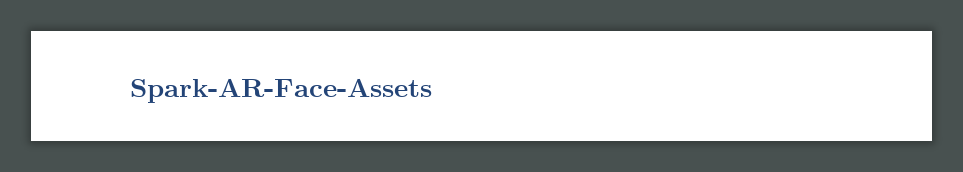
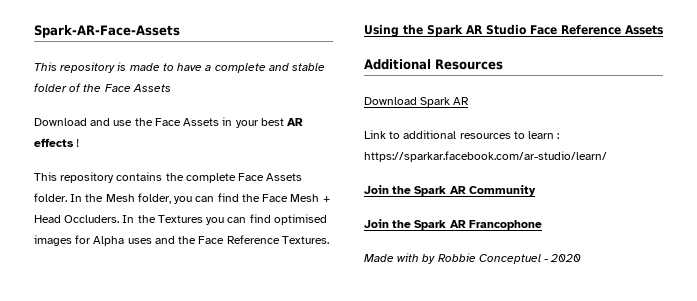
(432, 90) none -> [34,62,326,73] [34,83,171,92] [34,117,304,128] [34,138,80,147] [34,172,303,183] [34,193,330,204] [34,214,327,225] [34,235,329,246] [364,24,663,37] [364,59,503,70] [364,97,470,107] [364,130,560,139] [364,151,607,162] [364,185,536,196] [364,219,542,230] [364,253,582,264] // This repository is made to have a complete and stable folder of the Face Assets // Download and use the Face Assets in your best AR effects ! // This repository contains the complete Face Assets folder. In the Mesh folder, you can find the Face Mesh + Head Occluders. In the Textures you can find optimised images for Alpha uses and the Face Reference Textures. // Using the Spark AR Studio Face Reference Assets // Additional Resources // Download Spark AR // Link to additional resources to learn : https://sparkar.facebook.com/ar-studio/learn/ // Join the Spark AR Community // Join the Spark AR Francophone // Made with by Robbie Conceptuel - 2020

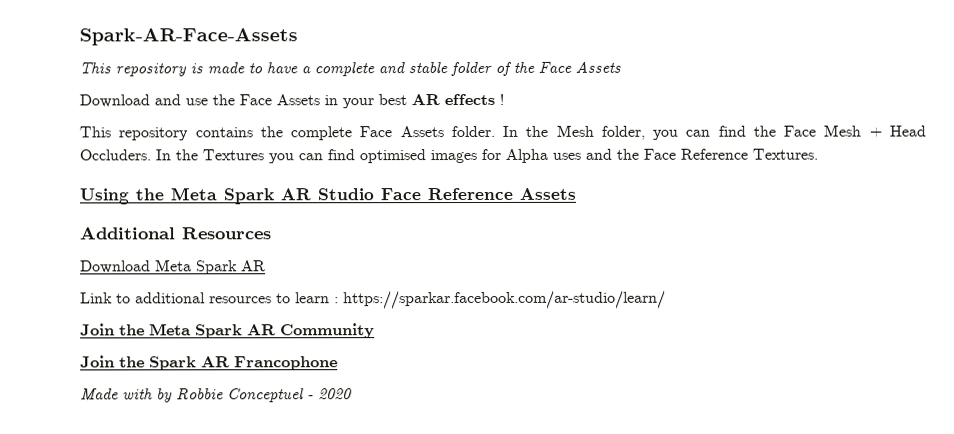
(423, 29) none -> [170,187,217,201] Meta
(417, 101) none -> [155,259,192,272] Meta
(412, 190) none -> [149,323,191,336] Meta

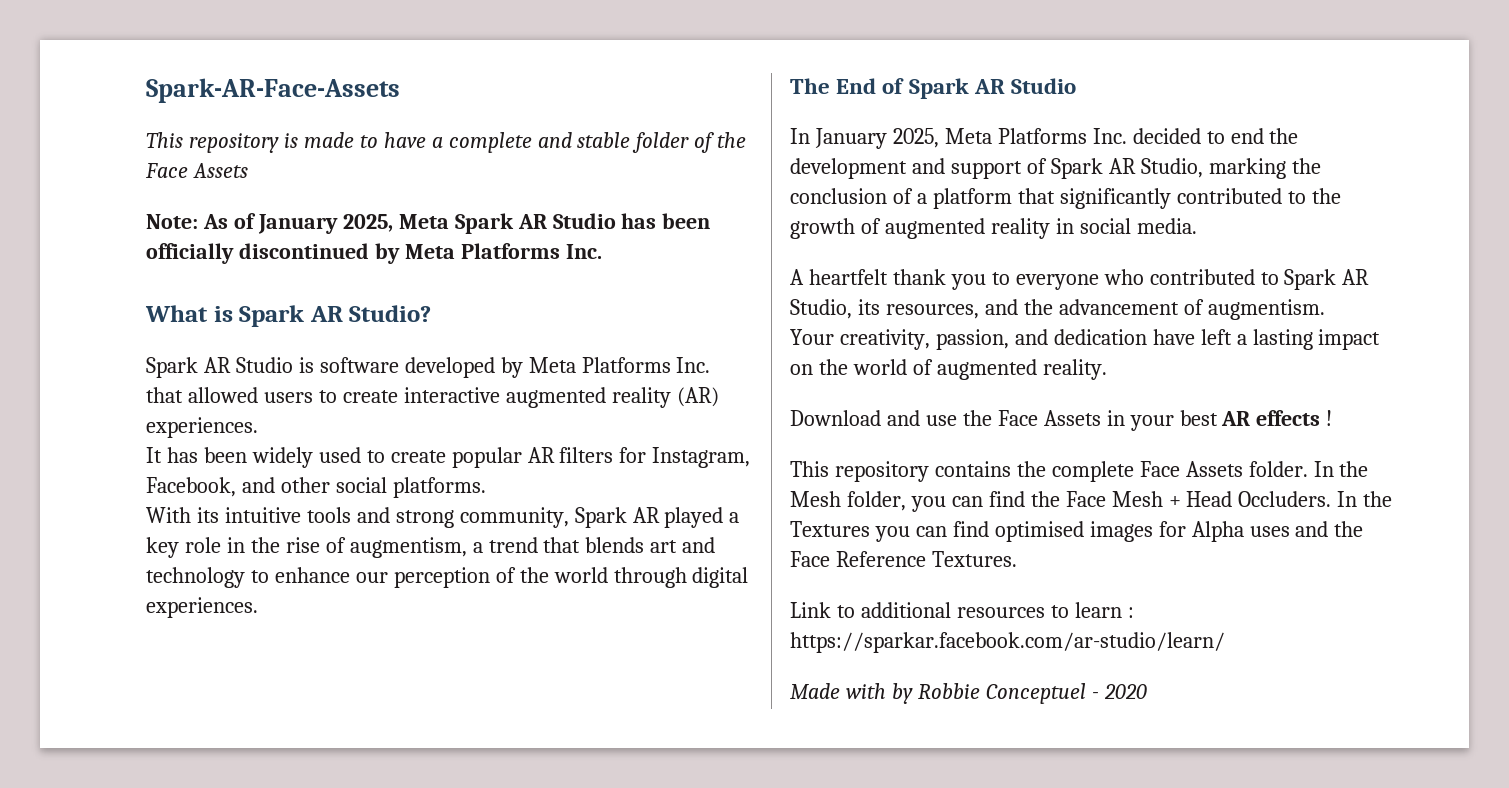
(621, 66) none -> [146,213,711,234] [146,243,602,264] [145,305,432,327] [146,357,711,378] [146,387,719,408] [146,417,258,438] [146,447,751,468] [146,477,486,498] [146,507,740,528] [146,537,716,558] [146,567,749,588] [146,597,258,618] [790,78,1077,99] [790,128,1299,149] [790,158,1321,179] [790,188,1341,209] [790,218,1197,239] [790,269,1370,290] [790,299,1325,320] [790,329,1381,350] [790,359,1107,380] // Note: As of January 2025, Meta Spark AR Studio has been officially discontinued by Meta Platforms Inc. // What is Spark AR Studio? // Spark AR Studio is software developed by Meta Platforms Inc. that allowed users to create interactive augmented reality (AR) experiences. // It has been widely used to create popular AR filters for Instagram, Facebook, and other social platforms. // With its intuitive tools and strong community, Spark AR played a key role in the rise of augmentism, a trend that blends art and technology to enhance our perception of the world through digital experiences. // The End of Spark AR Studio // In January 2025, Meta Platforms Inc. decided to end the development and support of Spark AR Studio, marking the conclusion of a platform that significantly contributed to the growth of augmented reality in social media. // A heartfelt thank you to everyone who contributed to Spark AR Studio, its resources, and the advancement of augmentism. // Your creativity, passion, and dedication have left a lasting impact on the world of augmented reality.
[79,187,576,205] [80,226,272,240] [80,259,266,275] // Using the Meta Spark AR Studio Face Reference Assets // Additional Resources // Download Meta Spark AR -> (1017, 559) none
[80,323,375,339] [80,355,338,371] // Join the Meta Spark AR Community // Join the Spark AR Francophone -> (1225, 642) none

